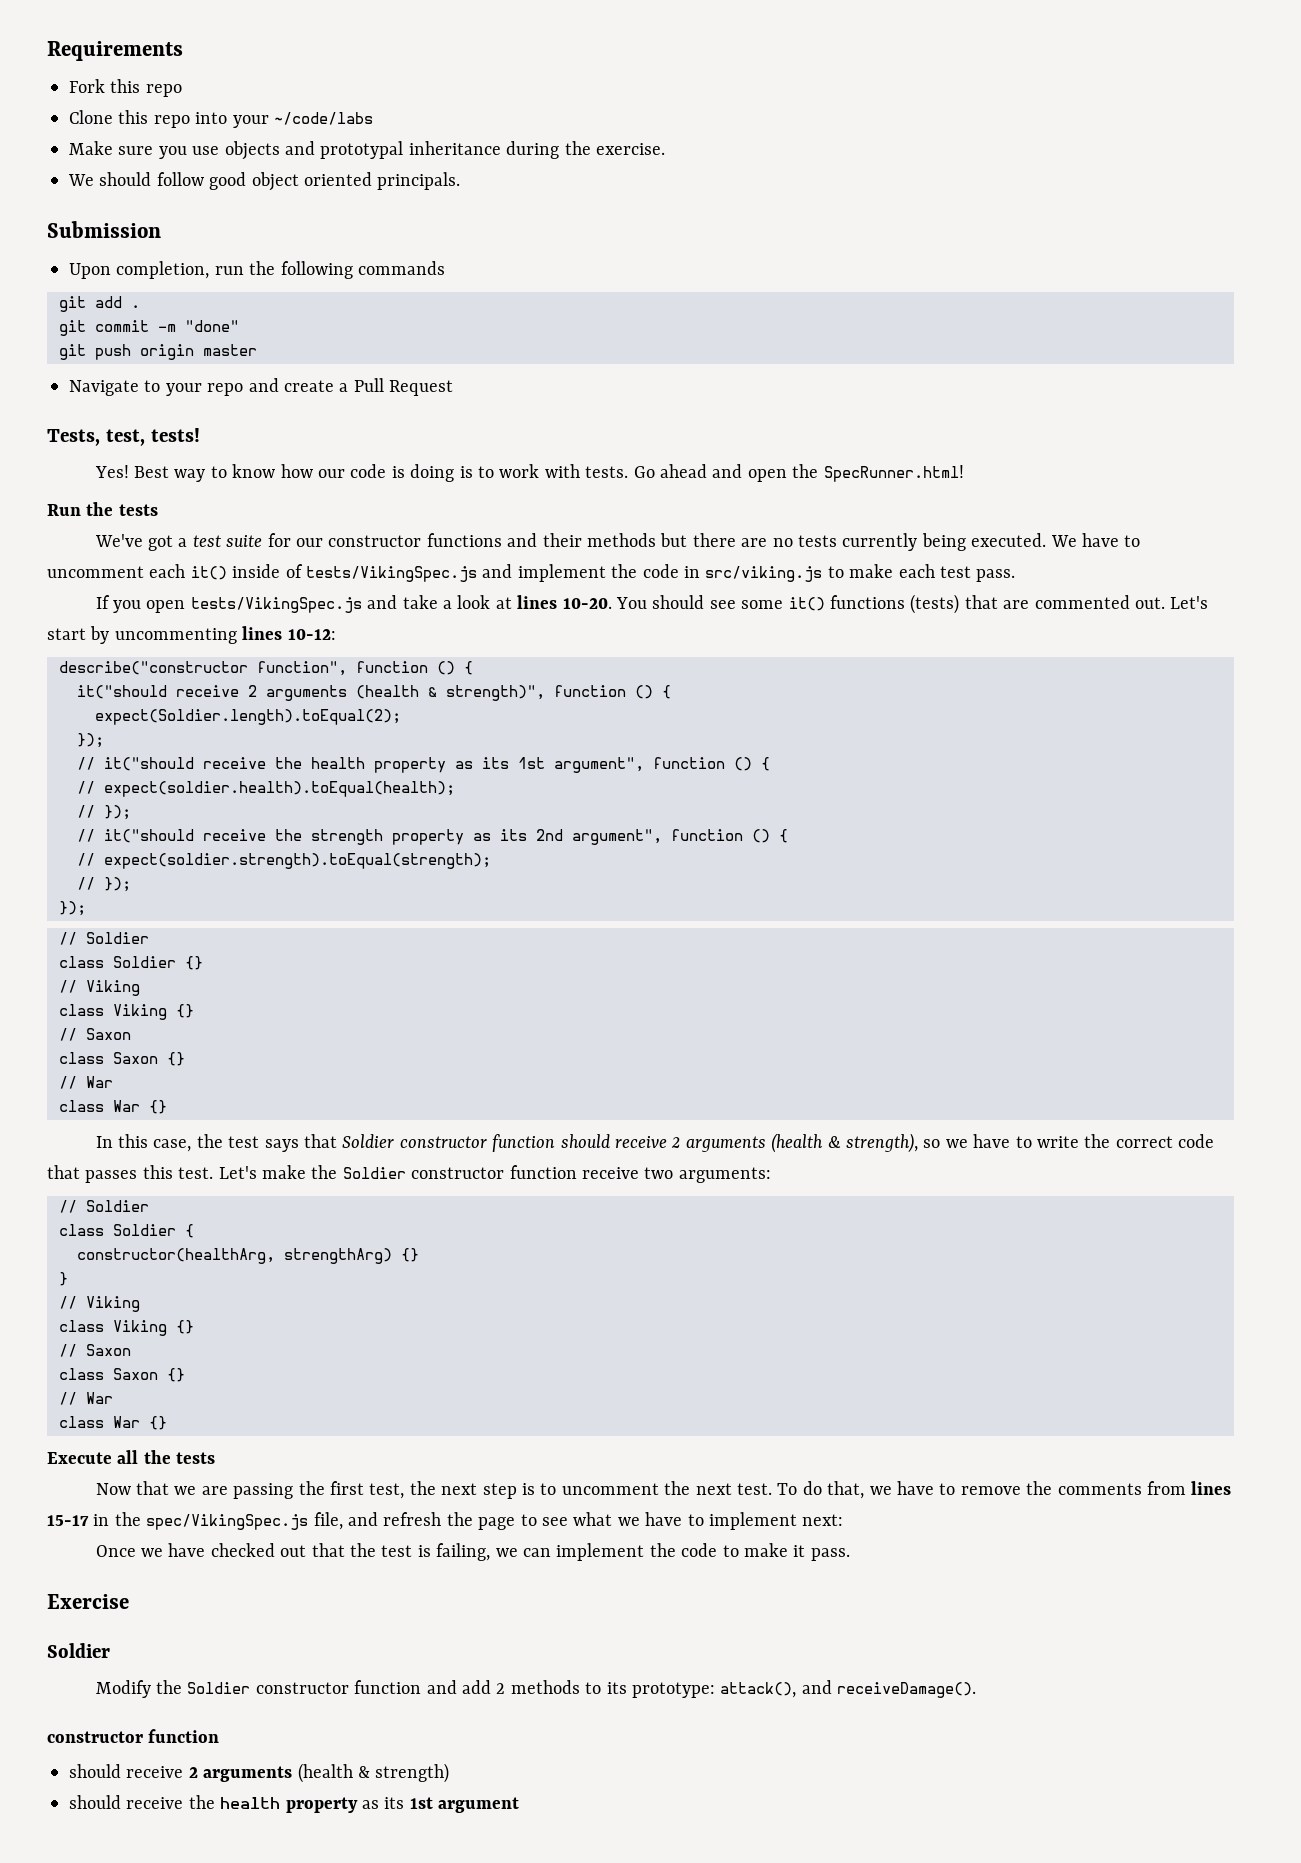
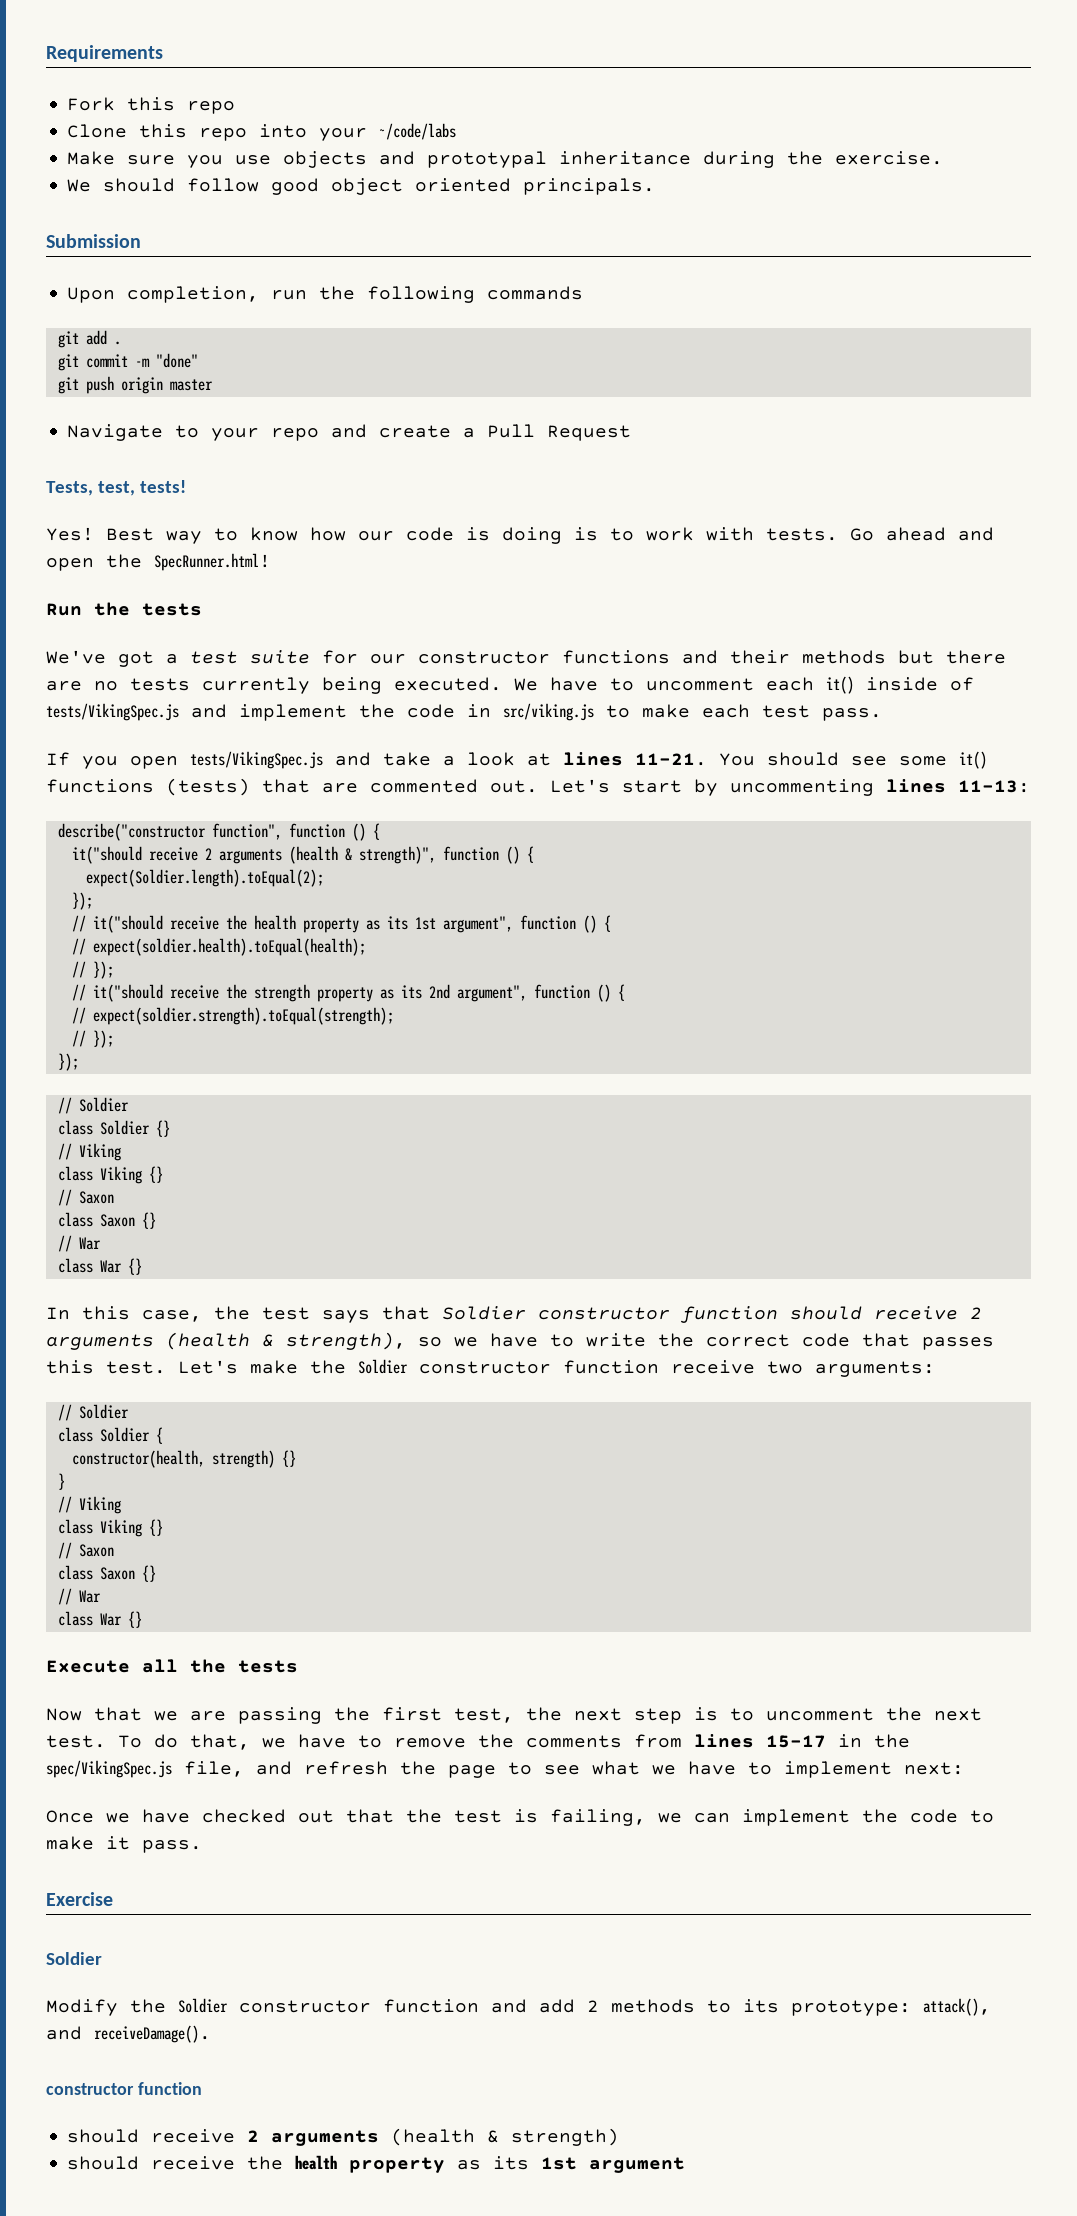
[562,598,612,609] 10-20. -> [635,753,707,766] 11-21.
[287,629,336,640] 10-12: -> [958,780,1030,793] 11-13:
[77,1248,392,1264] constructor(healthArg, strengthArg) -> [71,1450,275,1468] constructor(health, strength)

